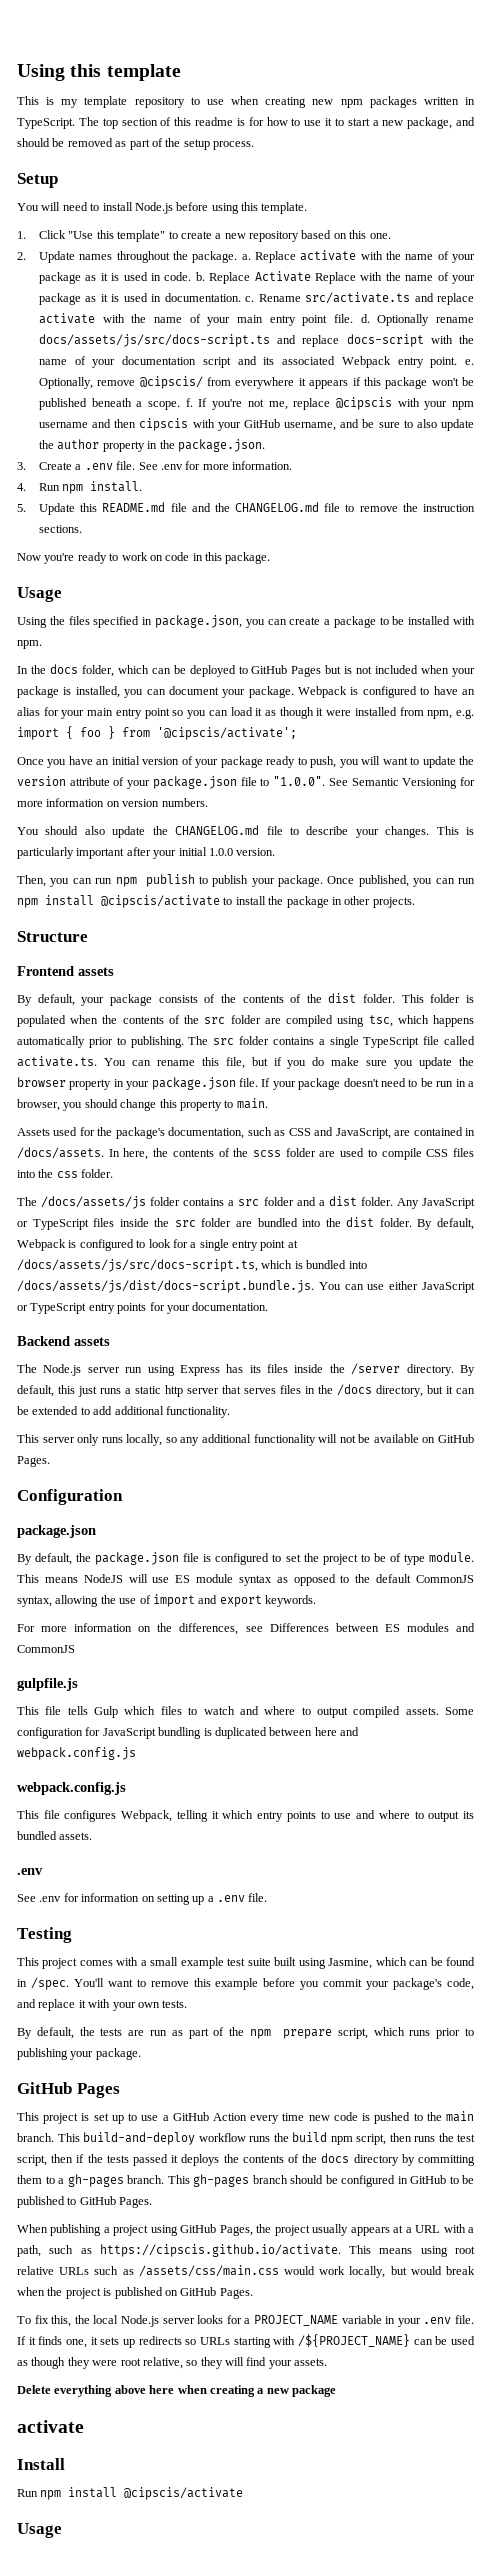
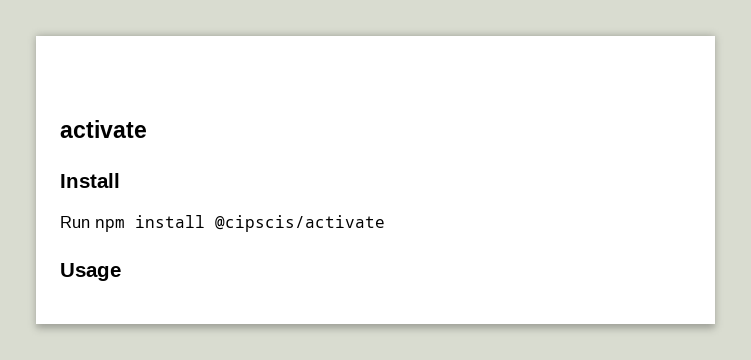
[17,64,181,81] [17,96,475,108] [17,117,475,129] [17,138,254,150] [17,173,58,188] [17,202,308,214] [17,230,391,242] [17,250,476,263] [39,271,475,284] [39,292,474,305] [39,313,475,326] [39,334,474,347] [39,356,474,368] [39,376,475,389] [39,397,474,410] [39,418,474,431] [39,439,265,452] [17,461,293,470] [17,481,143,494] [17,502,476,515] [39,525,83,533] [17,552,271,564] [17,587,62,602] [17,615,475,628] [17,640,42,649] [17,664,475,677] [17,686,475,698] [17,707,475,719] [17,726,297,740] [17,756,475,768] [17,776,476,789] [17,798,208,807] [17,825,475,838] [17,847,276,859] [17,874,476,887] [17,895,415,908] [17,931,88,942] [17,966,114,976] [17,993,475,1006] [17,1015,474,1027] [17,1036,475,1048] [17,1056,475,1069] [17,1077,474,1090] [17,1098,268,1111] [17,1127,475,1139] [17,1147,475,1160] [17,1169,114,1178] [17,1196,475,1209] [17,1217,474,1230] [17,1239,298,1251] [17,1259,367,1272] [17,1280,476,1293] [17,1302,269,1314] [17,1336,110,1346] [17,1363,475,1376] [17,1384,475,1397] [17,1406,230,1418] [17,1434,474,1446] [17,1456,50,1467] [17,1489,123,1505] [17,1525,96,1538] [17,1552,474,1565] [17,1574,475,1586] [17,1594,316,1607] [17,1623,475,1635] [17,1645,75,1653] [17,1678,78,1691] [17,1706,474,1718] [17,1727,359,1739] [17,1747,136,1760] [17,1782,126,1795] [17,1810,475,1822] [17,1831,93,1840] [17,1868,43,1875] [17,1893,268,1905] [17,1927,72,1943] [17,1957,475,1969] [17,1977,474,1990] [17,1999,188,2011] [17,2027,474,2039] [17,2048,141,2060] [17,2082,120,2098] [17,2111,475,2124] [17,2132,475,2145] [17,2153,475,2166] [17,2174,474,2187] [17,2196,153,2208] [17,2224,474,2236] [17,2244,475,2257] [17,2265,475,2278] [17,2287,253,2299] [17,2315,475,2327] [17,2334,476,2348] [17,2357,328,2369] [17,2385,336,2397] Using this template // This is my template repository to use when creating new npm packages written in TypeScript. The top section of this readme is for how to use it to start a new package, and should be removed as part of the setup process. // Setup // You will need to install Node.js before using this template. // 1. Click "Use this template" to create a new repository based on this one. // 2. Update names throughout the package. a. Replace activate with the name of your package as it is used in code. b. Replace Activate Replace with the name of your package as it is used in documentation. c. Rename src/activate.ts and replace activate with the name of your main entry point file. d. Optionally rename docs/assets/js/src/docs-script.ts and replace docs-script with the name of your documentation script and its associated Webpack entry point. e. Optionally, remove @cipscis/ from everywhere it appears if this package won't be published beneath a scope. f. If you're not me, replace @cipscis with your npm username and then cipscis with your GitHub username, and be sure to also update the author property in the package.json. // 3. Create a .env file. See .env for more information. // 4. Run npm install. // 5. Update this README.md file and the CHANGELOG.md file to remove the instruction sections. // Now you're ready to work on code in this package. // Usage // Using the files specified in package.json, you can create a package to be installed with npm. // In the docs folder, which can be deployed to GitHub Pages but is not included when your package is installed, you can document your package. Webpack is configured to have an alias for your main entry point so you can load it as though it were installed from npm, e.g. import { foo } from '@cipscis/activate'; // Once you have an initial version of your package ready to push, you will want to update the version attribute of your package.json file to "1.0.0". See Semantic Versioning for more information on version numbers. // You should also update the CHANGELOG.md file to describe your changes. This is particularly important after your initial 1.0.0 version. // Then, you can run npm publish to publish your package. Once published, you can run npm install @cipscis/activate to install the package in other projects. // Structure // Frontend assets // By default, your package consists of the contents of the dist folder. This folder is populated when the contents of the src folder are compiled using tsc, which happens automatically prior to publishing. The src folder contains a single TypeScript file called activate.ts. You can rename this file, but if you do make sure you update the browser property in your package.json file. If your package doesn't need to be run in a browser, you should change this property to main. // Assets used for the package's documentation, such as CSS and JavaScript, are contained in /docs/assets. In here, the contents of the scss folder are used to compile CSS files into the css folder. // The /docs/assets/js folder contains a src folder and a dist folder. Any JavaScript or TypeScript files inside the src folder are bundled into the dist folder. By default, Webpack is configured to look for a single entry point at /docs/assets/js/src/docs-script.ts, which is bundled into /docs/assets/js/dist/docs-script.bundle.js. You can use either JavaScript or TypeScript entry points for your documentation. // Backend assets // The Node.js server run using Express has its files inside the /server directory. By default, this just runs a static http server that serves files in the /docs directory, but it can be extended to add additional functionality. // This server only runs locally, so any additional functionality will not be available on GitHub Pages. // Configuration // package.json // By default, the package.json file is configured to set the project to be of type module. This means NodeJS will use ES module syntax as opposed to the default CommonJS syntax, allowing the use of import and export keywords. // For more information on the differences, see Differences between ES modules and CommonJS // gulpfile.js // This file tells Gulp which files to watch and where to output compiled assets. Some configuration for JavaScript bundling is duplicated between here and webpack.config.js // webpack.config.js // This file configures Webpack, telling it which entry points to use and where to output its bundled assets. // .env // See .env for information on setting up a .env file. // Testing // This project comes with a small example test suite built using Jasmine, which can be found in /spec. You'll want to remove this example before you commit your package's code, and replace it with your own tests. // By default, the tests are run as part of the npm prepare script, which runs prior to publishing your package. // GitHub Pages // This project is set up to use a GitHub Action every time new code is pushed to the main branch. This build-and-deploy workflow runs the build npm script, then runs the test script, then if the tests passed it deploys the contents of the docs directory by committing them to a gh-pages branch. This gh-pages branch should be configured in GitHub to be published to GitHub Pages. // When publishing a project using GitHub Pages, the project usually appears at a URL with a path, such as https://cipscis.github.io/activate. This means using root relative URLs such as /assets/css/main.css would work locally, but would break when the project is published on GitHub Pages. // To fix this, the local Node.js server looks for a PROJECT_NAME variable in your .env file. If it finds one, it sets up redirects so URLs starting with /${PROJECT_NAME} can be used as though they were root relative, so they will find your assets. // Delete everything above here when creating a new package // -> (60, 129) none

